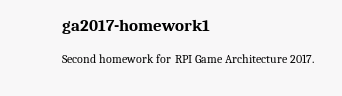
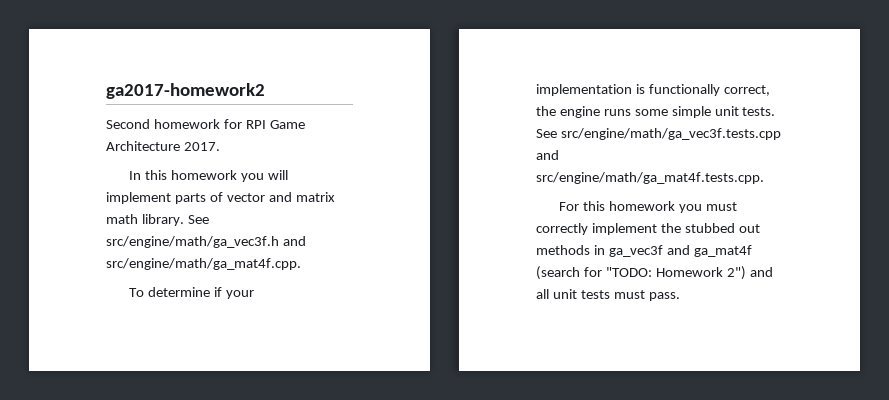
[62,19,210,34] ga2017-homework1 -> [106,83,265,99] ga2017-homework2
(315, 58) none -> [128,170,288,182] [106,192,335,204] [106,214,209,226] [106,236,306,248] [106,258,301,270] [128,287,254,299] [536,84,770,96] [536,106,776,118] [536,128,781,140] [536,150,559,160] [536,172,764,184] [558,201,737,213] [536,223,760,235] [536,245,752,257] [536,266,773,280] [536,289,680,301] // In this homework you will implement parts of vector and matrix math library. See src/engine/math/ga_vec3f.h and src/engine/math/ga_mat4f.cpp. // To determine if your implementation is functionally correct, the engine runs some simple unit tests. See src/engine/math/ga_vec3f.tests.cpp and src/engine/math/ga_mat4f.tests.cpp. // For this homework you must correctly implement the stubbed out methods in ga_vec3f and ga_mat4f (search for "TODO: Homework 2") and all unit tests must pass.

